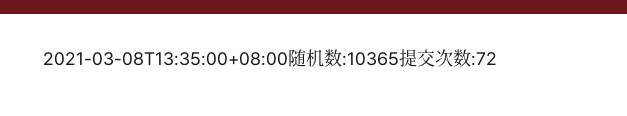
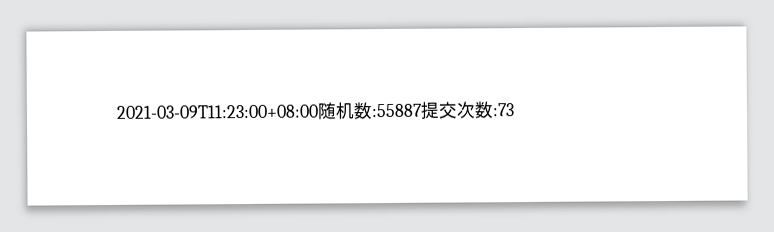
[43,49,399,67] 2021-03-08T13:35:00+08:00随机数:10365 -> [116,102,423,120] 2021-03-09T11:23:00+08:00随机数:55887
[471,52,497,66] :72 -> [492,103,515,117] :73

